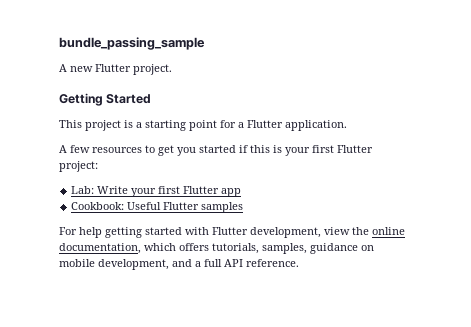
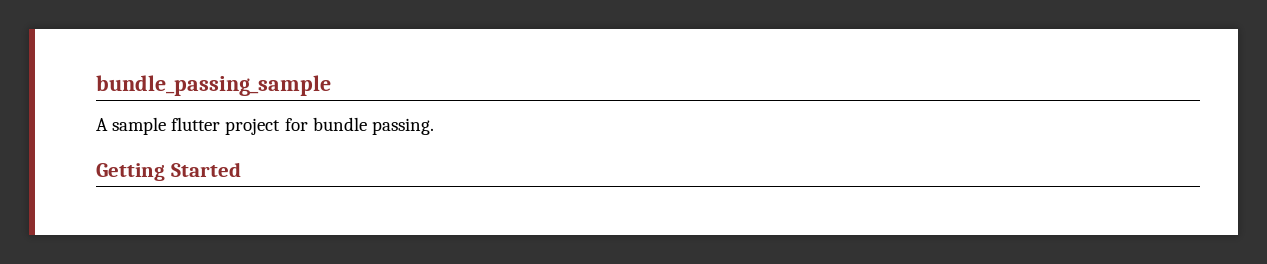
[70,64,172,75] [59,93,152,106] [59,120,347,131] [59,145,373,156] [59,161,98,172] [71,186,242,197] [71,202,244,213] [59,227,405,238] [59,243,374,254] [59,259,299,270] new Flutter project. // Getting Started // This project is a starting point for a Flutter application. // A few resources to get you started if this is your first Flutter project: // Lab: Write your first Flutter app // Cookbook: Useful Flutter samples // For help getting started with Flutter development, view the online documentation, which offers tutorials, samples, guidance on mobile development, and a full API reference. -> [112,117,434,135] [96,162,241,181] sample flutter project for bundle passing. // Getting Started

